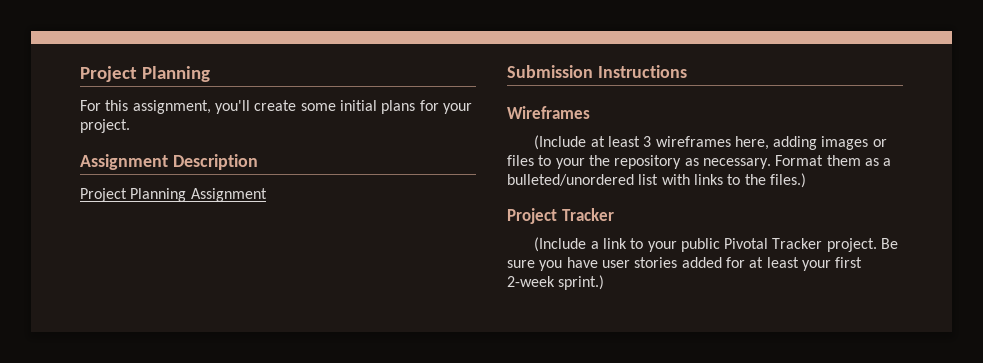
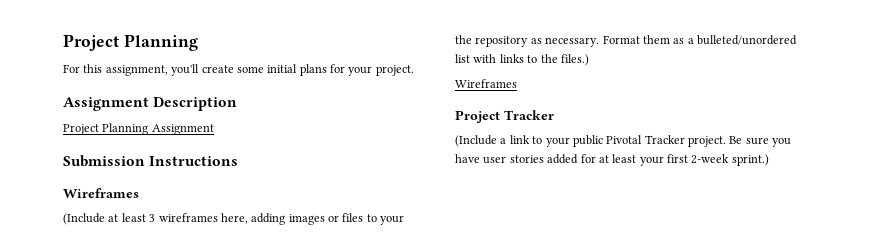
(806, 180) none -> [455,79,517,88] // Wireframes

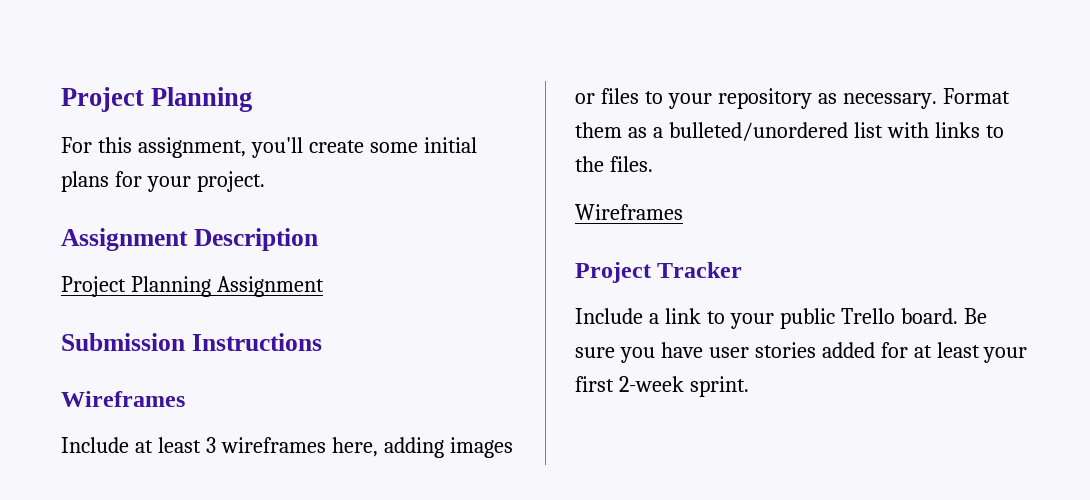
[63,213,105,225] (Include -> [61,437,129,453] Include
[455,35,472,44] the -> (712, 101) none
[560,54,589,66] files.) -> [609,156,653,172] files.
[455,135,497,147] (Include -> [575,308,643,324] Include
[606,135,726,147] Pivotal Tracker project. -> [840,308,958,324] Trello board.
[731,154,769,166] sprint.) -> [689,376,749,397] sprint.

